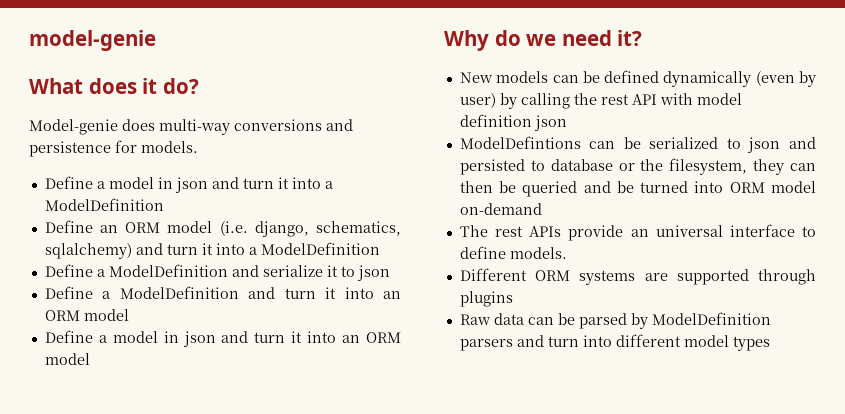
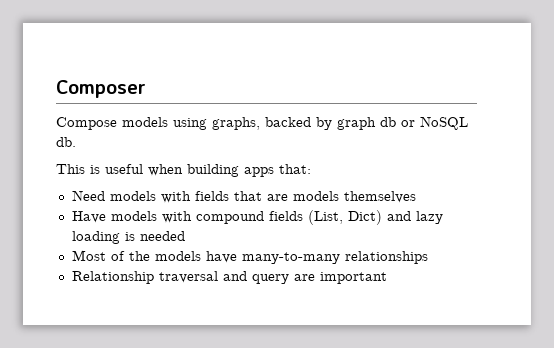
[29,30,156,51] [29,78,199,94] [29,119,353,135] [29,140,198,157] [44,176,333,193] [44,198,164,211] [44,220,402,237] [44,242,380,259] [44,264,390,281] [44,286,402,299] [44,309,129,321] [44,330,401,347] [44,353,90,365] [444,30,643,51] [459,70,816,87] [459,93,742,109] [459,114,567,131] [459,136,816,153] [459,158,816,175] [459,181,816,197] [459,203,542,215] [459,224,816,241] [459,246,567,259] [459,268,816,285] [459,291,513,307] [459,312,771,329] [459,334,770,351] model-genie // What does it do? // Model-genie does multi-way conversions and persistence for models. // Define a model in json and turn it into a ModelDefinition // Define an ORM model (i.e. django, schematics, sqlalchemy) and turn it into a ModelDefinition // Define a ModelDefinition and serialize it to json // Define a ModelDefinition and turn it into an ORM model // Define a model in json and turn it into an ORM model // Why do we need it? // New models can be defined dynamically (even by user) by calling the rest API with model definition json // ModelDefintions can be serialized to json and persisted to database or the filesystem, they can then be queried and be turned into ORM model on-demand // The rest APIs provide an universal interface to define models. // Different ORM systems are supported through plugins // Raw data can be parsed by ModelDefinition parsers and turn into different model types -> [56,80,146,98] [56,116,468,130] [56,137,76,147] [56,164,311,177] [71,190,416,203] [71,210,443,225] [71,231,185,244] [71,250,428,264] [71,271,387,284] Composer // Compose models using graphs, backed by graph db or NoSQL db. // This is useful when building apps that: // Need models with fields that are models themselves // Have models with compound fields (List, Dict) and lazy loading is needed // Most of the models have many-to-many relationships // Relationship traversal and query are important

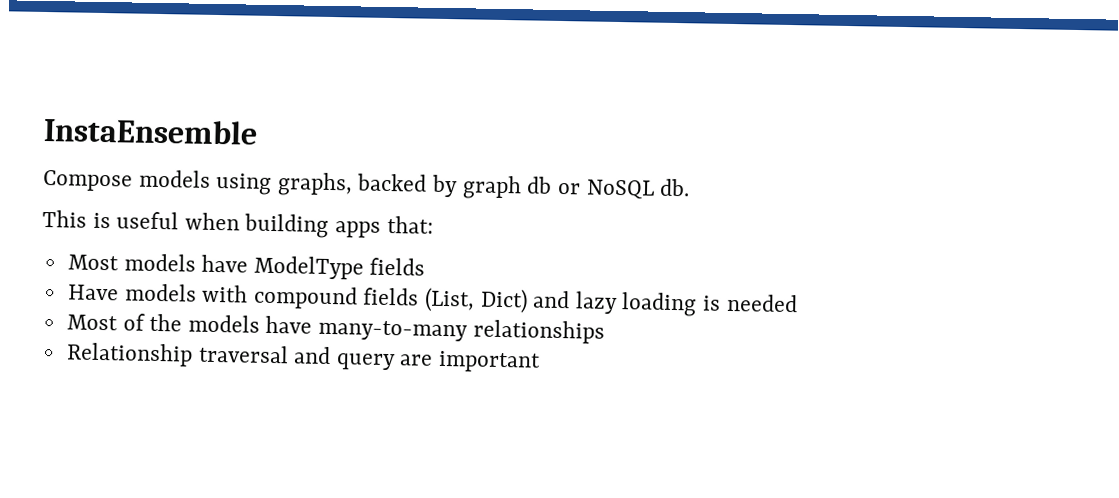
[56,80,146,98] Composer -> [43,117,258,145] InstaEnsemble
[71,190,416,203] Need models with fields that are models themselves -> [67,253,426,280] Most models have ModelType fields

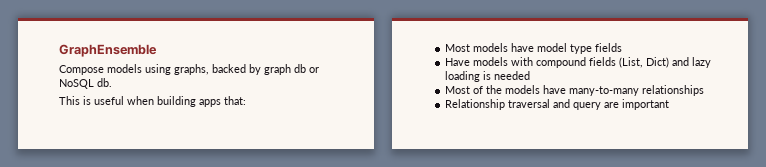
[43,117,258,145] InstaEnsemble -> [59,44,157,57] GraphEnsemble
[253,255,364,280] ModelType -> [537,43,593,54] model type

